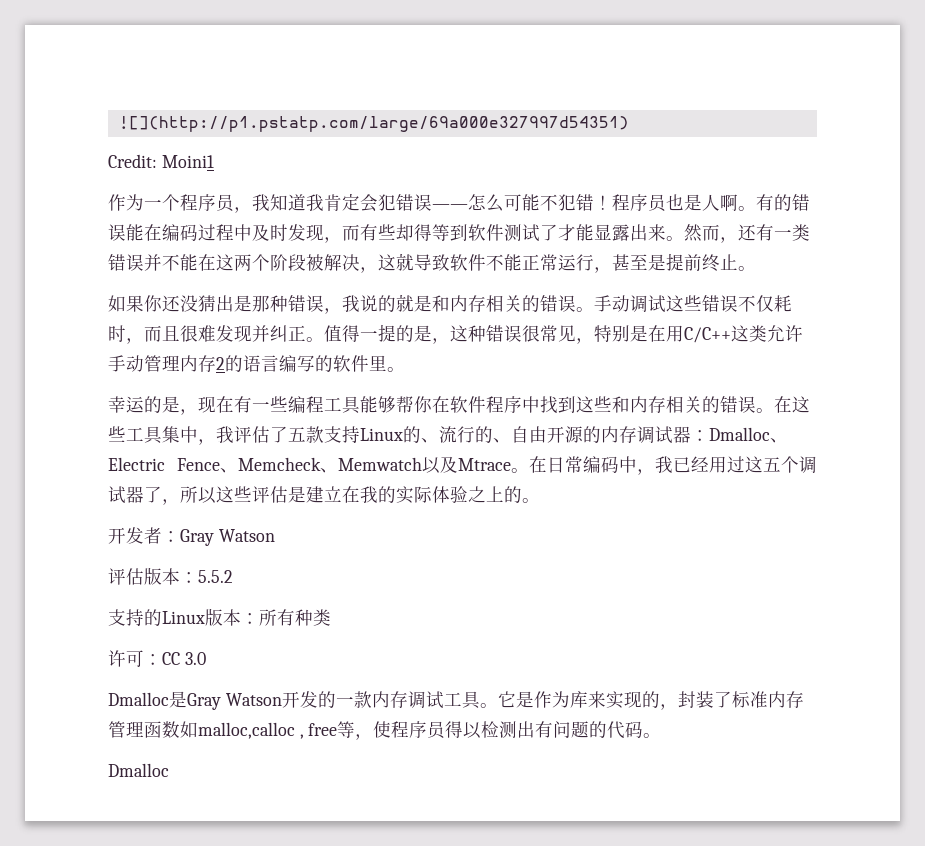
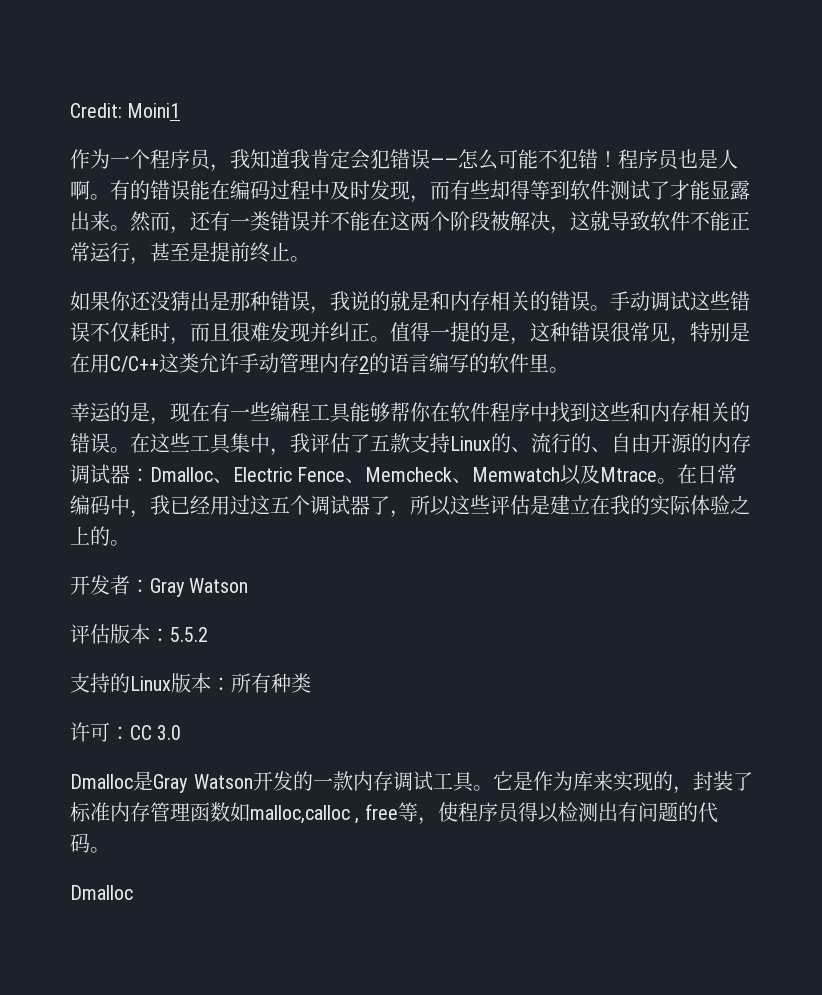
[118,116,629,132] ![](http://p1.pstatp.com/large/69a000e327997d54351) // -> (70, 110) none

